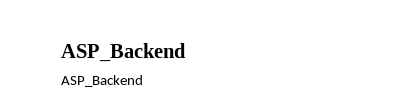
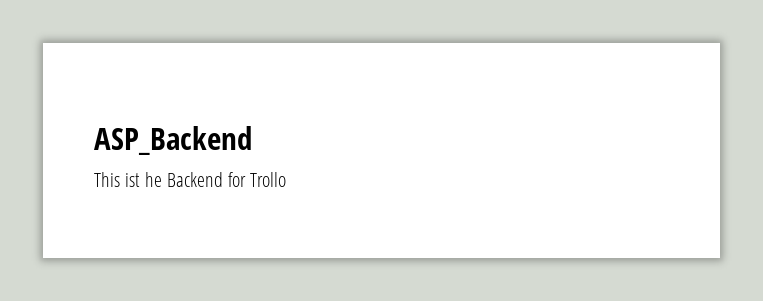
[61,75,143,87] ASP_Backend -> [94,172,287,187] This ist he Backend for Trollo

